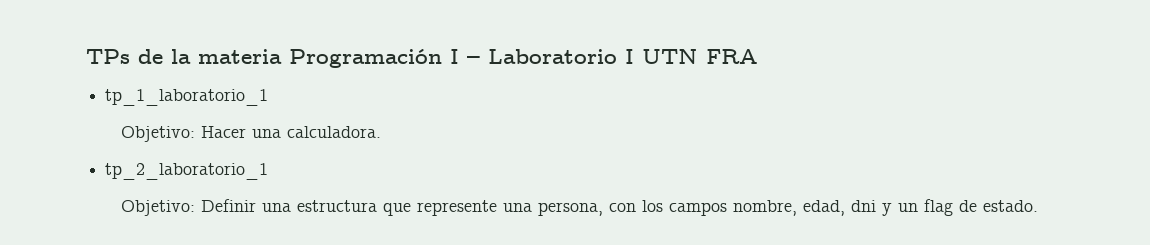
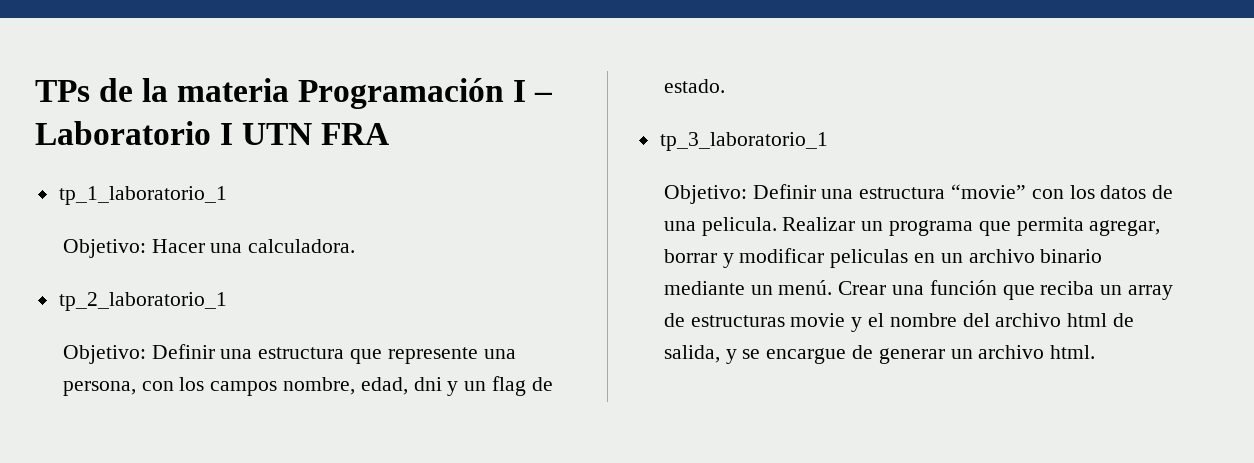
(1038, 206) none -> [659,132,828,151] [663,184,1174,204] [663,217,1161,236] [663,248,1103,268] [663,280,1174,300] [663,313,1135,332] [663,345,1096,364] // tp_3_laboratorio_1 // Objetivo: Definir una estructura “movie” con los datos de una pelicula. Realizar un programa que permita agregar, borrar y modificar peliculas en un archivo binario mediante un menú. Crear una función que reciba un array de estructuras movie y el nombre del archivo html de salida, y se encargue de generar un archivo html.

